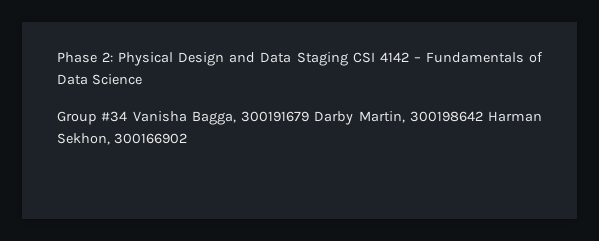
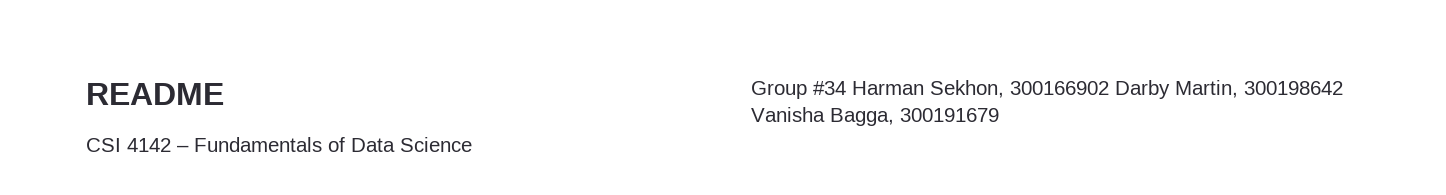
[57,52,348,66] Phase 2: Physical Design and Data Staging -> [86,83,224,105] README //
[132,111,542,125] [57,133,187,145] Vanisha Bagga, 300191679 Darby Martin, 300198642 Harman Sekhon, 300166902 -> [852,80,1343,99] [751,107,999,126] Harman Sekhon, 300166902 Darby Martin, 300198642 Vanisha Bagga, 300191679

